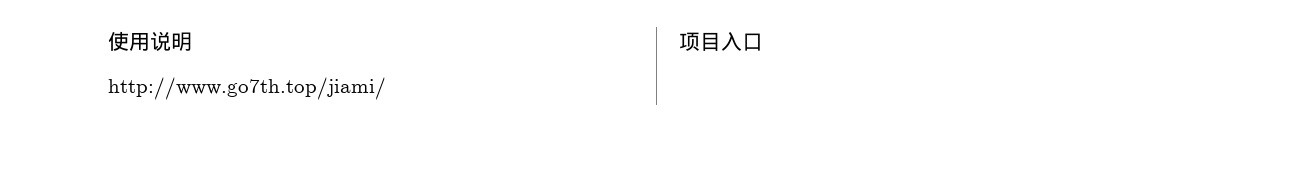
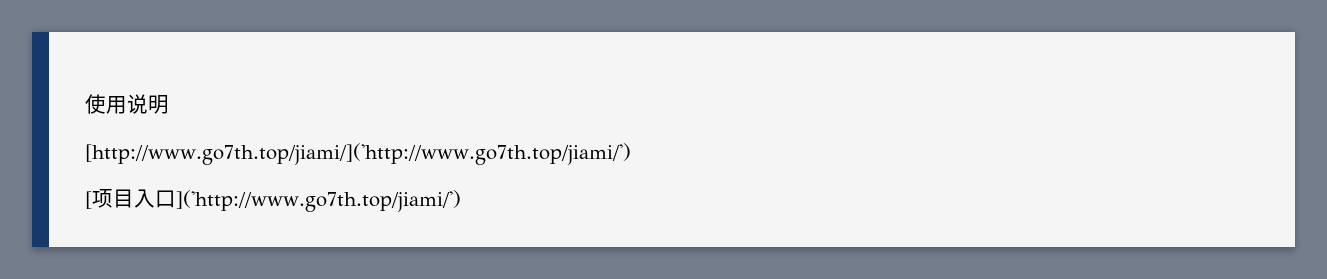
[108,77,386,100] http://www.go7th.top/jiami/ // -> [85,143,631,165] [85,191,92,209] [http://www.go7th.top/jiami/]('http://www.go7th.top/jiami/') // [
(763, 42) none -> [176,190,461,212] ]('http://www.go7th.top/jiami/')

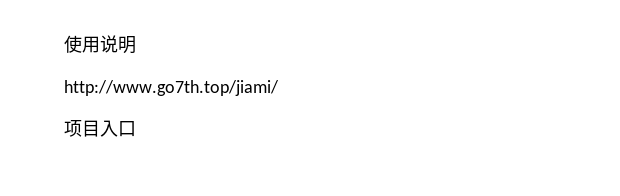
[85,143,631,165] [85,191,92,209] [http://www.go7th.top/jiami/]('http://www.go7th.top/jiami/') // [ -> [64,80,279,96] http://www.go7th.top/jiami/ //
[176,190,461,212] ]('http://www.go7th.top/jiami/') -> (136, 129) none

